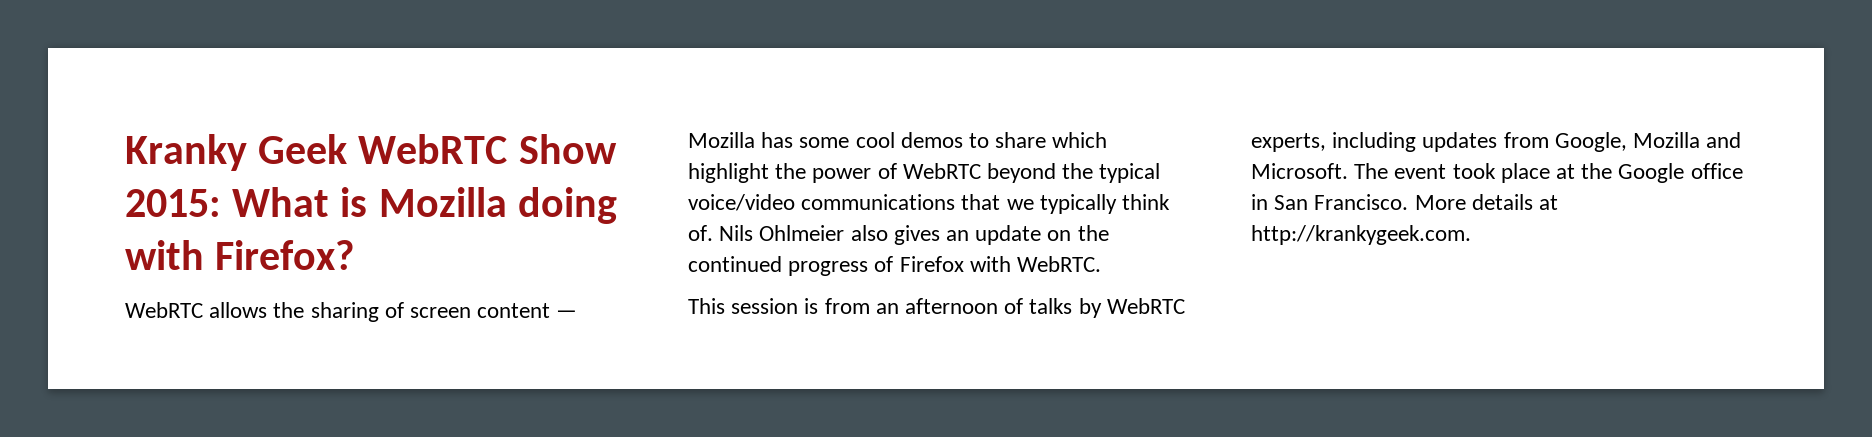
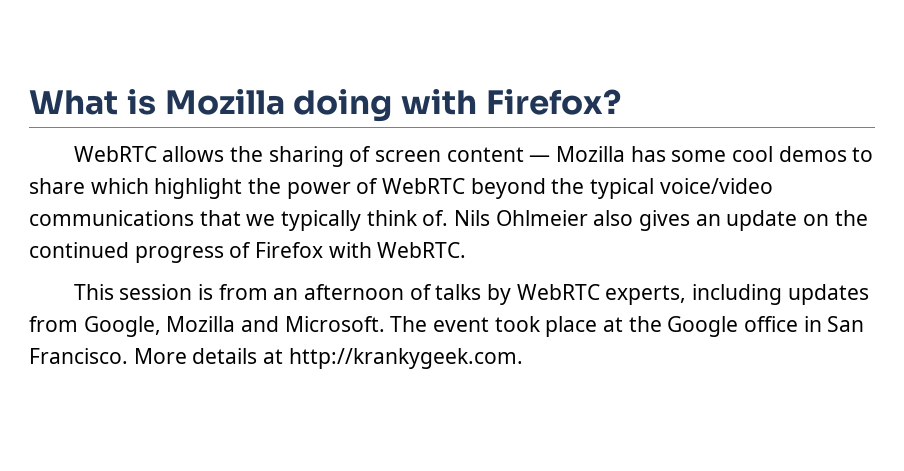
[125,134,617,171] [125,189,221,217] Kranky Geek WebRTC Show 2015: -> (29, 102) none

